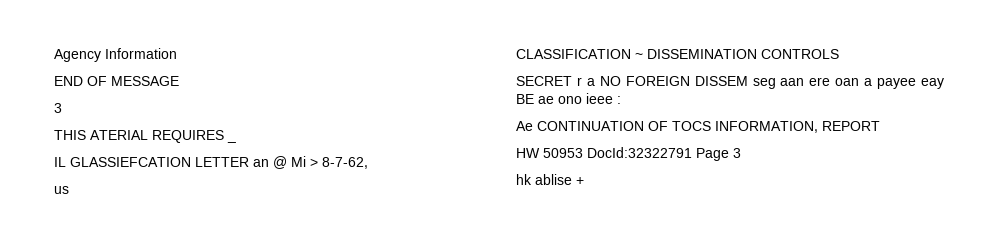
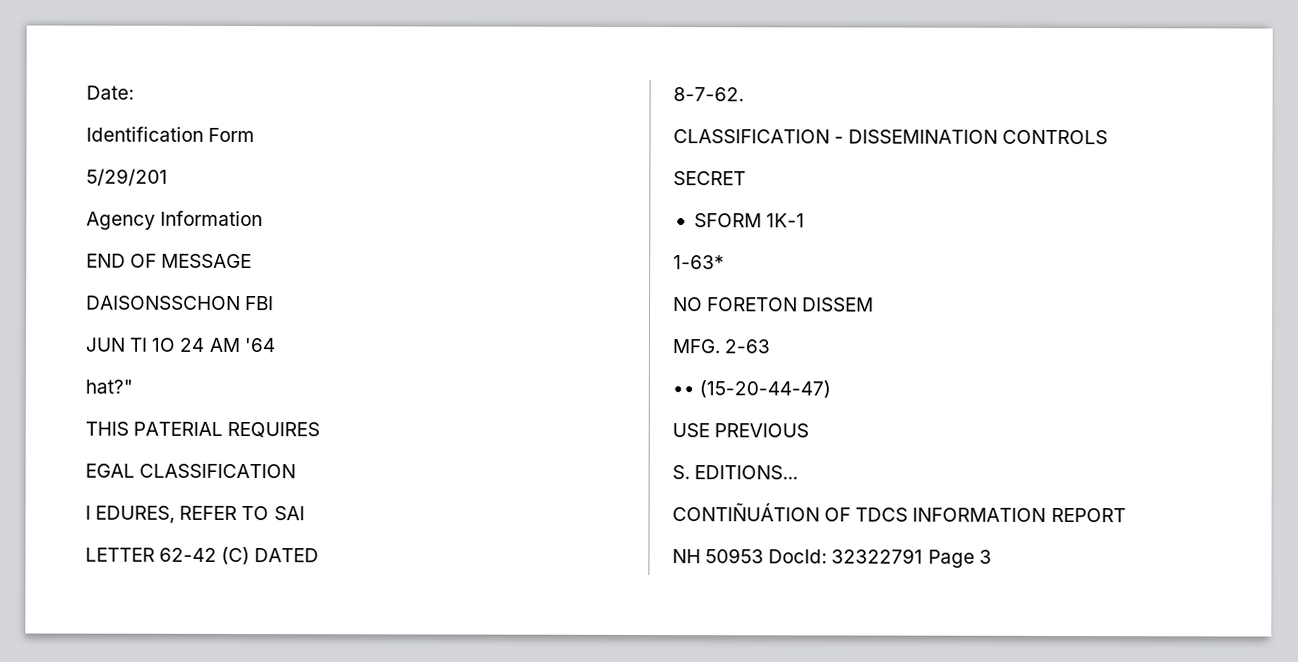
(54, 55) none -> [86,85,134,100] [86,126,256,143] [86,168,168,186] Date: // Identification Form // 5/29/201 //
[54,103,62,113] 3 -> [86,295,275,311] [85,337,275,353] [85,379,133,394] DAISONSSCHON FBI // JUN TI 1O 24 AM '64 // hat?"
[90,130,148,140] ATERIAL -> [133,421,224,436] PATERIAL
[227,140,236,143] [54,156,368,169] [54,186,69,194] [516,49,643,59] _ // IL GLASSIEFCATION LETTER an @ Mi > 8-7-62, // us // CLASSIFICATION ~ -> [85,463,297,479] [85,505,305,524] [85,546,320,566] [673,87,744,102] [673,129,845,144] // EGAL CLASSIFICATION // I EDURES, REFER TO SAI // LETTER 62-42 (C) DATED // 8-7-62. // CLASSIFICATION -
[576,76,945,89] [516,93,621,104] [516,121,880,133] [516,147,692,158] r a NO FOREIGN DISSEM seg aan ere oan a payee eay BE ae ono ieee : // Ae CONTINUATION OF TOCS INFORMATION, REPORT // HW 50953 DocId:32322791 -> [693,213,806,228] [673,255,725,270] [673,297,875,312] [672,339,771,354] [672,380,832,399] [672,423,810,438] [672,465,799,480] [672,502,1126,523] [672,548,924,564] // SFORM 1K-1 // 1-63* // NO FORETON DISSEM // MFG. 2-63 // •• (15-20-44-47) // USE PREVIOUS // S. EDITIONS... // CONTIÑUÁTION OF TDCS INFORMATION REPORT // NH 50953 DocId: 32322791
[516,174,584,185] // hk ablise + -> (992, 556) none

